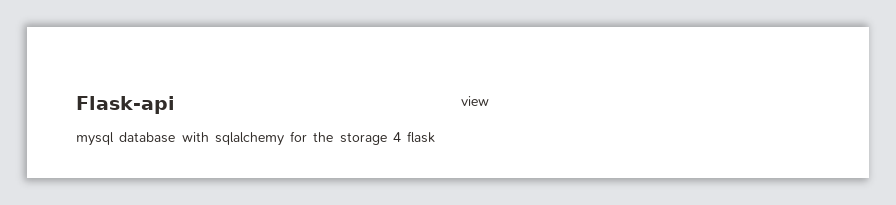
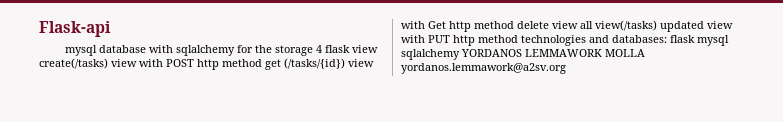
(489, 101) none -> [39,58,374,70] [401,20,733,32] [401,35,729,46] [401,49,645,60] [401,63,566,74] create(/tasks) view with POST http method get (/tasks/{id}) view with Get http method delete view all view(/tasks) updated view with PUT http method technologies and databases: flask mysql sqlalchemy YORDANOS LEMMAWORK MOLLA yordanos.lemmawork@a2sv.org

